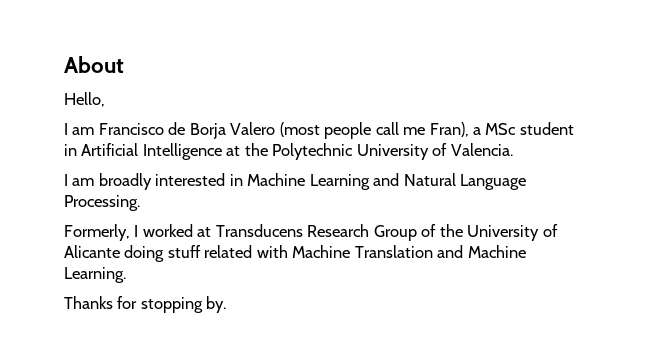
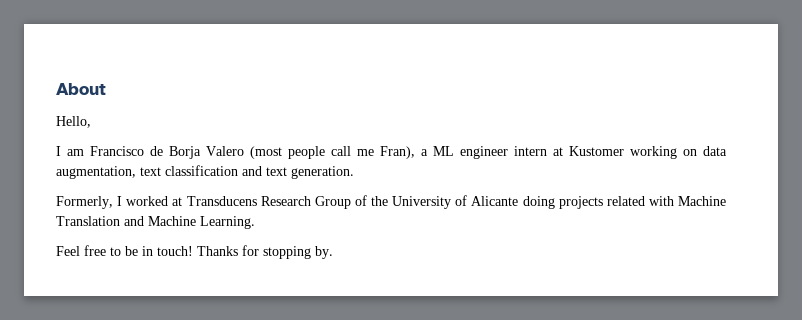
[485,122,574,135] [64,143,513,160] [64,173,527,190] [64,195,140,211] MSc student in Artificial Intelligence at the Polytechnic University of Valencia. // I am broadly interested in Machine Learning and Natural Language Processing. -> [433,146,727,159] [56,165,354,179] ML engineer intern at Kustomer working on data augmentation, text classification and text generation.
[167,245,201,258] stuff -> [558,196,603,209] projects
(126, 275) none -> [56,245,193,256] Feel free to be in touch!

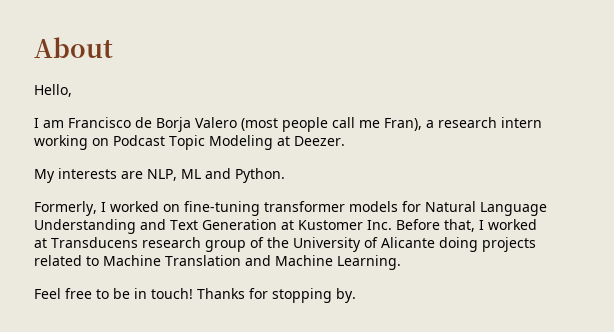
[433,146,727,159] [56,165,354,179] [56,196,351,209] ML engineer intern at Kustomer working on data augmentation, text classification and text generation. // Formerly, I worked at Transducens Research Group -> [438,117,542,128] [34,135,345,150] [34,168,285,183] [34,201,547,216] [34,219,537,234] [34,237,246,252] research intern working on Podcast Topic Modeling at Deezer. // My interests are NLP, ML and Python. // Formerly, I worked on fine-tuning transformer models for Natural Language Understanding and Text Generation at Kustomer Inc. Before that, I worked at Transducens research group
[648,196,674,206] with -> [86,256,99,266] to

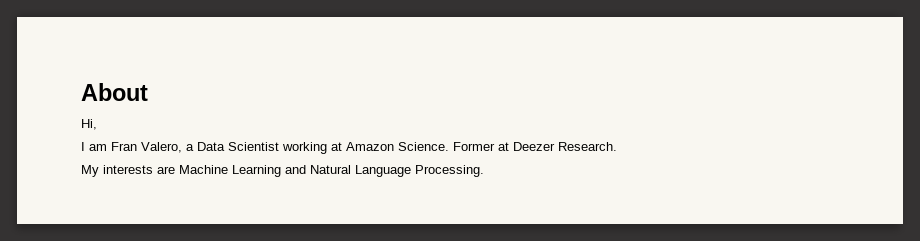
[34,84,72,97] Hello, -> [81,119,97,130] Hi,
[68,117,542,132] [34,135,345,150] [34,168,285,183] [34,201,547,216] [34,219,537,234] [34,237,536,252] [34,255,401,270] [34,288,356,303] Francisco de Borja Valero (most people call me Fran), a research intern working on Podcast Topic Modeling at Deezer. // My interests are NLP, ML and Python. // Formerly, I worked on fine-tuning transformer models for Natural Language Understanding and Text Generation at Kustomer Inc. Before that, I worked at Transducens research group of the University of Alicante doing projects related to Machine Translation and Machine Learning. // Feel free to be in touch! Thanks for stopping by. -> [111,142,617,154] [81,165,484,177] Fran Valero, a Data Scientist working at Amazon Science. Former at Deezer Research. // My interests are Machine Learning and Natural Language Processing.

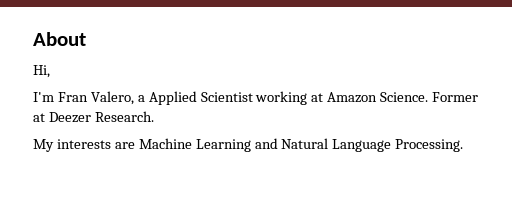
[81,142,107,151] I am -> [33,92,54,102] I'm
[197,142,225,151] Data -> [148,91,197,105] Applied

